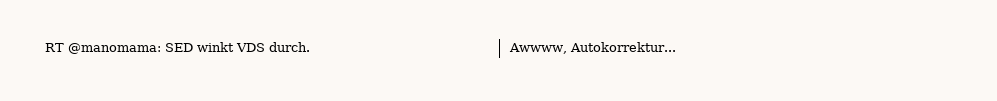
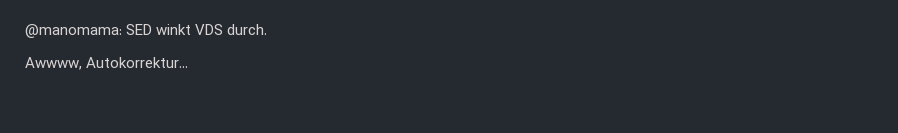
[45,43,64,52] RT -> (25, 31) none

